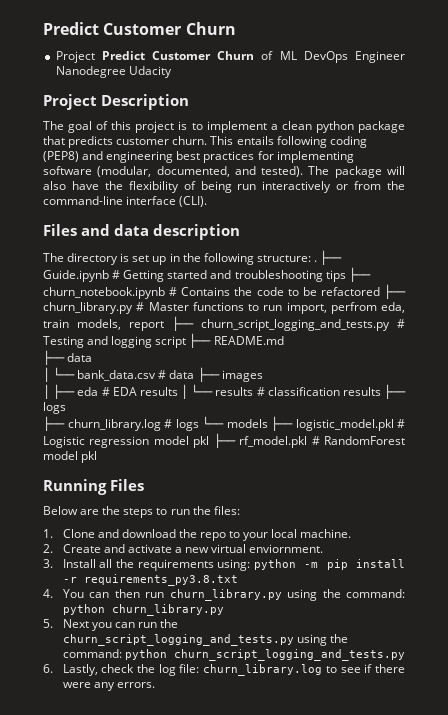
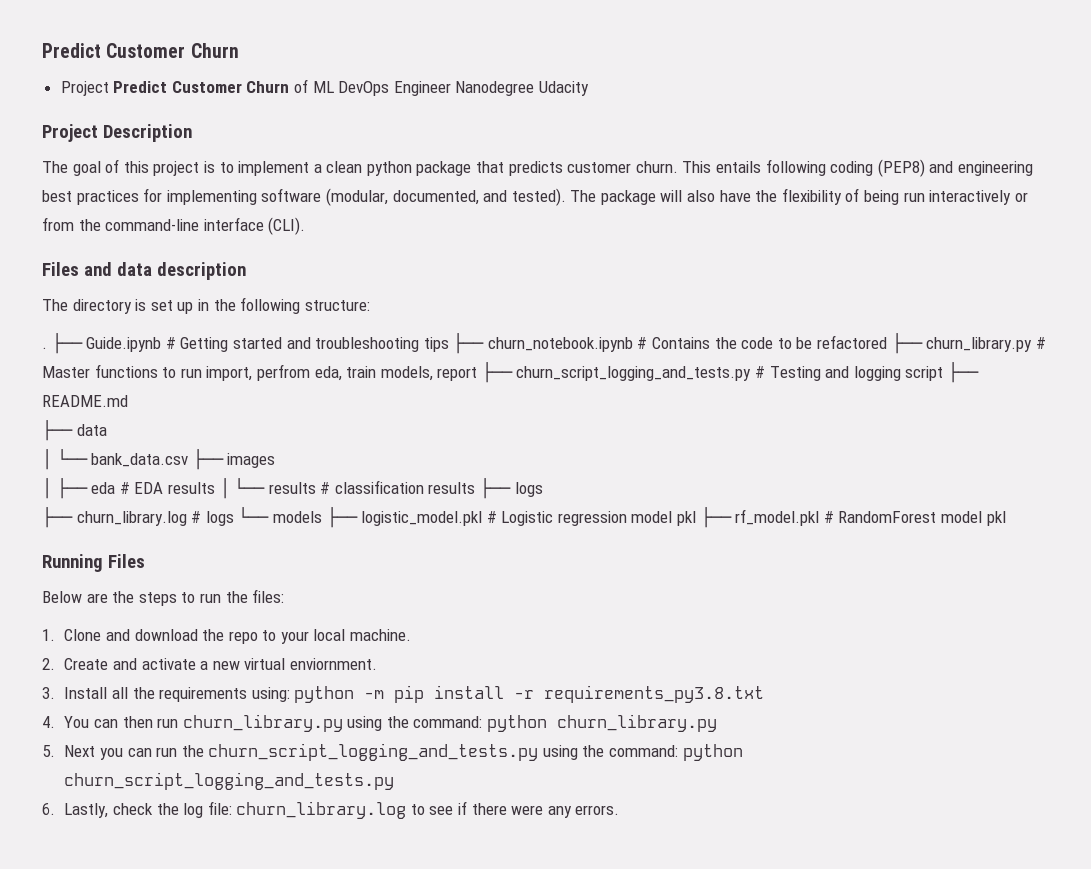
(311, 258) none -> (370, 305) //
[158,370,195,379] # data -> (189, 460) none

